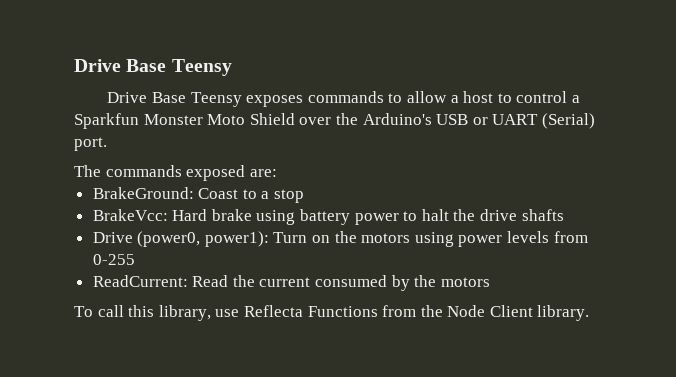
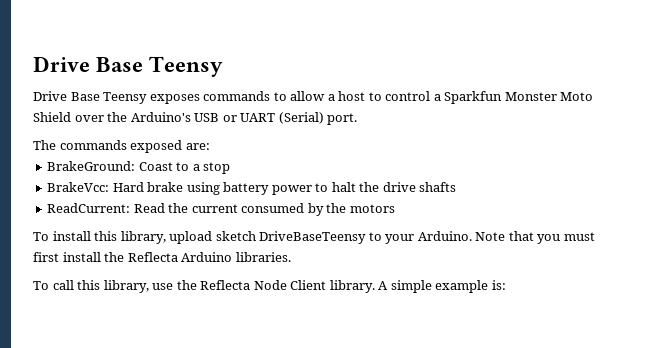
[92,231,588,247] [92,254,135,265] // Drive (power0, power1): Turn on the motors using power levels from 0-255 -> (457, 187) none
(490, 282) none -> [33,231,595,244] [33,252,291,262] // To install this library, upload sketch DriveBaseTeensy to your Arduino. Note that you must first install the Reflecta Arduino libraries.
[243,305,590,321] Reflecta Functions from the Node Client library. -> [176,280,506,293] the Reflecta Node Client library. A simple example is:

